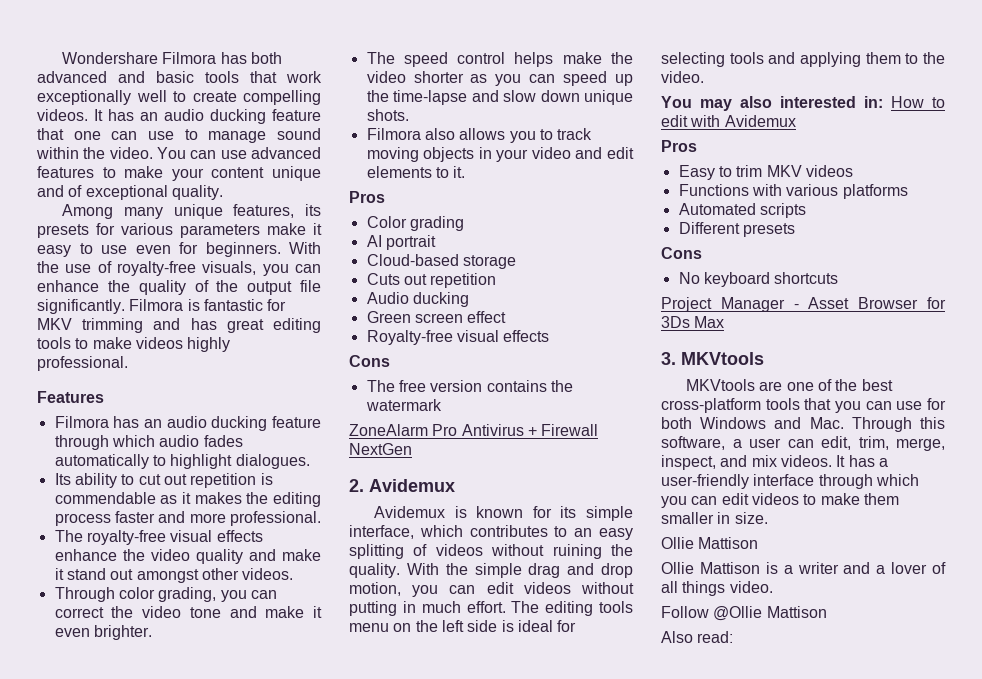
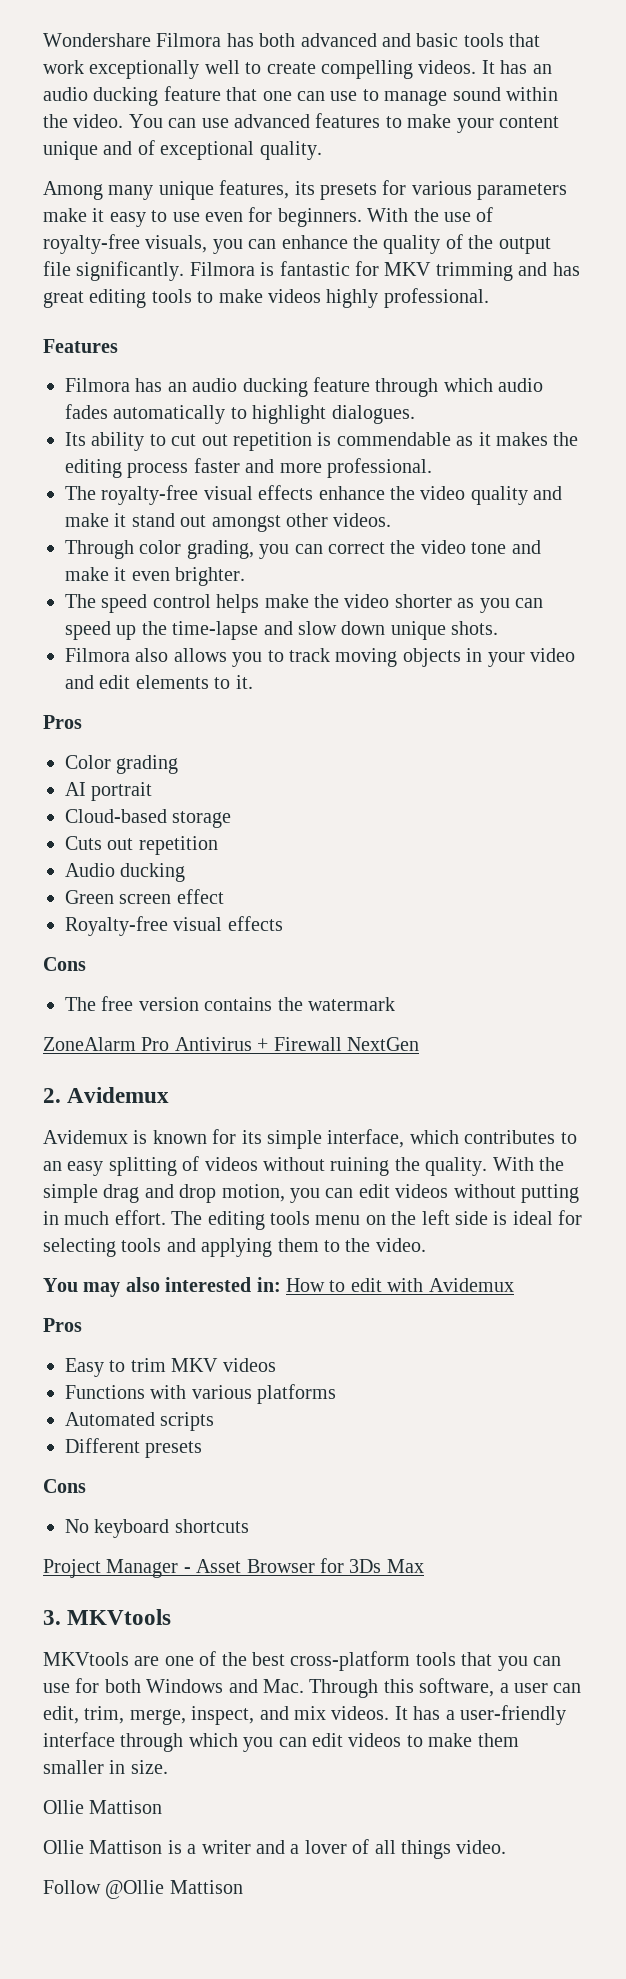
[661,631,734,643] // Also read: -> (243, 1887) none

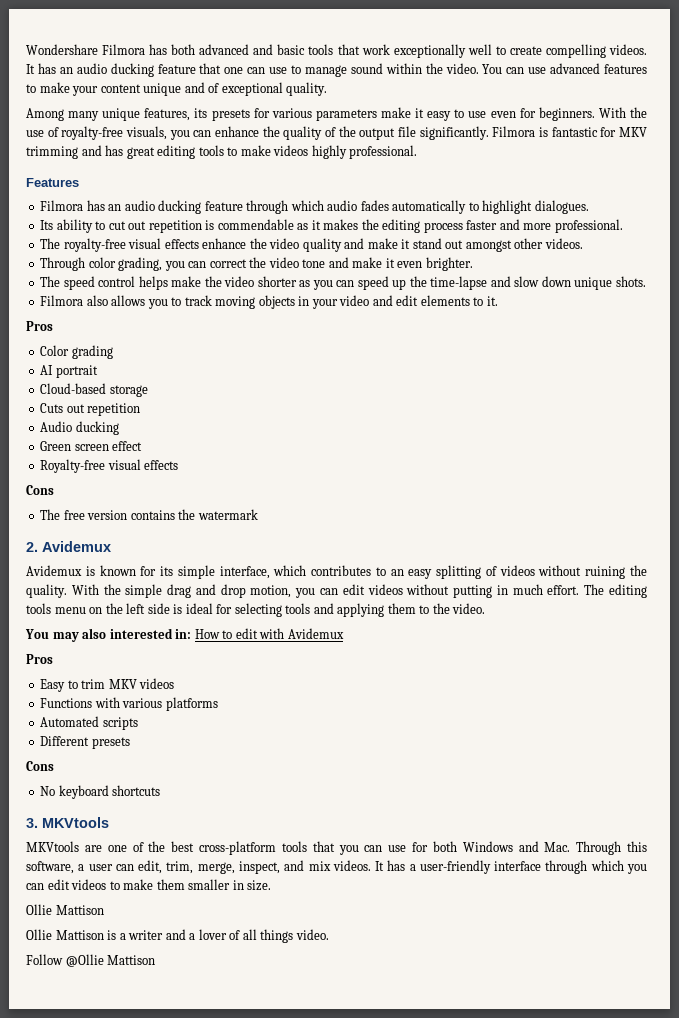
[43,1037,419,1051] // ZoneAlarm Pro Antivirus + Firewall NextGen -> (258, 514) none
[43,1558,424,1578] // Project Manager - Asset Browser for 3Ds Max -> (161, 790) none

